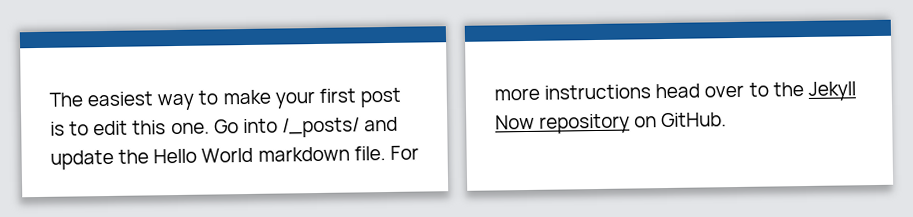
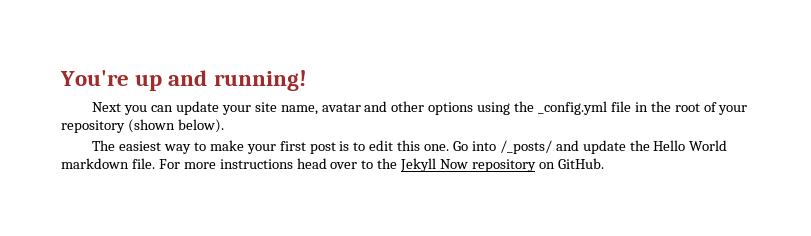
(49, 99) none -> [60,70,307,91] [92,101,748,115] [61,119,224,133] You're up and running! // Next you can update your site name, avatar and other options using the _config.yml file in the root of your repository (shown below). //

